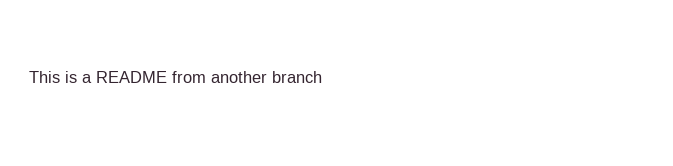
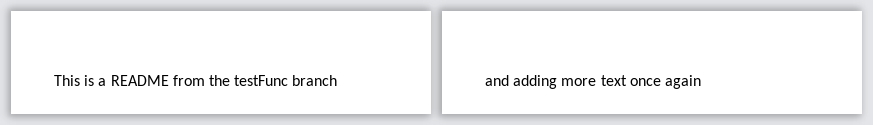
[211,71,322,83] another branch -> [208,75,701,89] the testFunc branch and adding more text once again

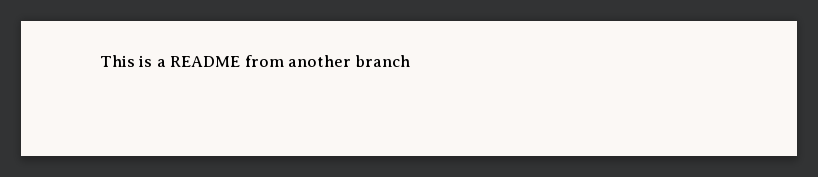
[208,75,701,89] the testFunc branch and adding more text once again -> [288,55,410,67] another branch

